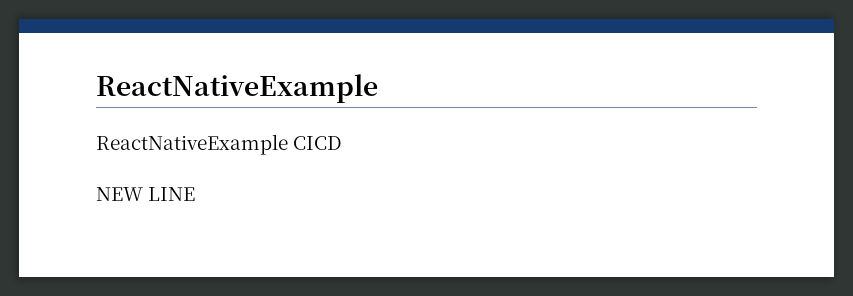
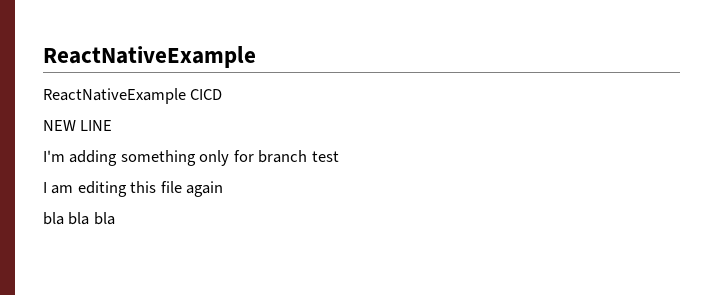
(196, 194) none -> [43,150,339,166] [43,181,224,197] [43,212,115,225] // I'm adding something only for branch test // I am editing this file again // bla bla bla

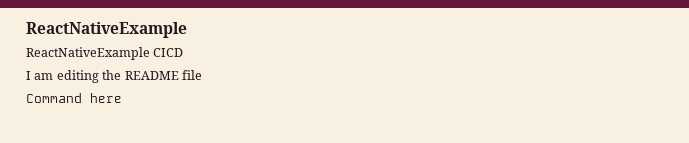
[43,120,113,131] [43,150,339,166] // NEW LINE // I'm adding something only for branch test -> (184, 52) none
[130,181,157,193] this -> [102,70,179,80] the README
[186,181,224,197] [43,212,115,225] again // bla bla bla -> [26,93,122,103] // Command here

